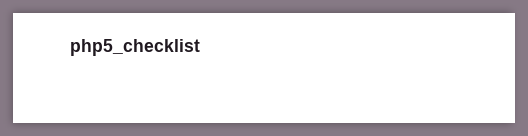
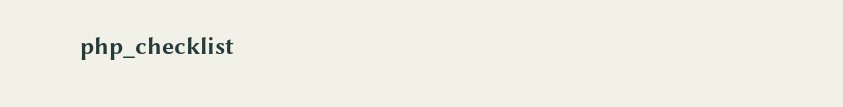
[70,39,200,56] php5_checklist -> [80,37,234,60] php_checklist

